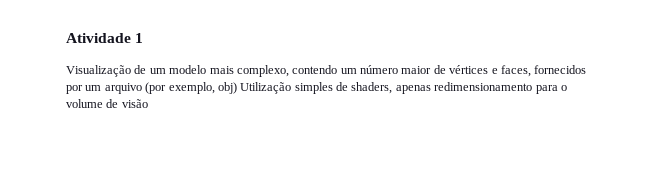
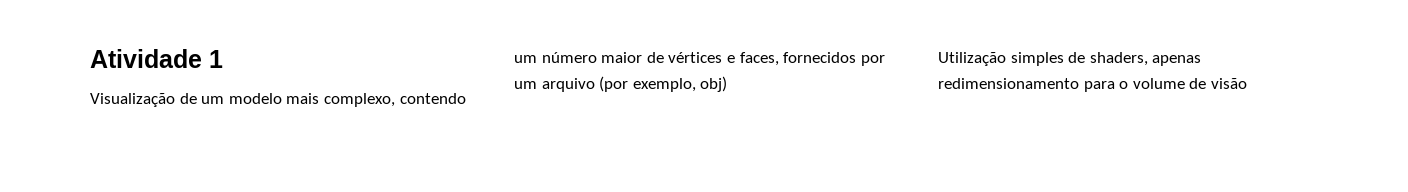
(237, 88) none -> (728, 84) //

